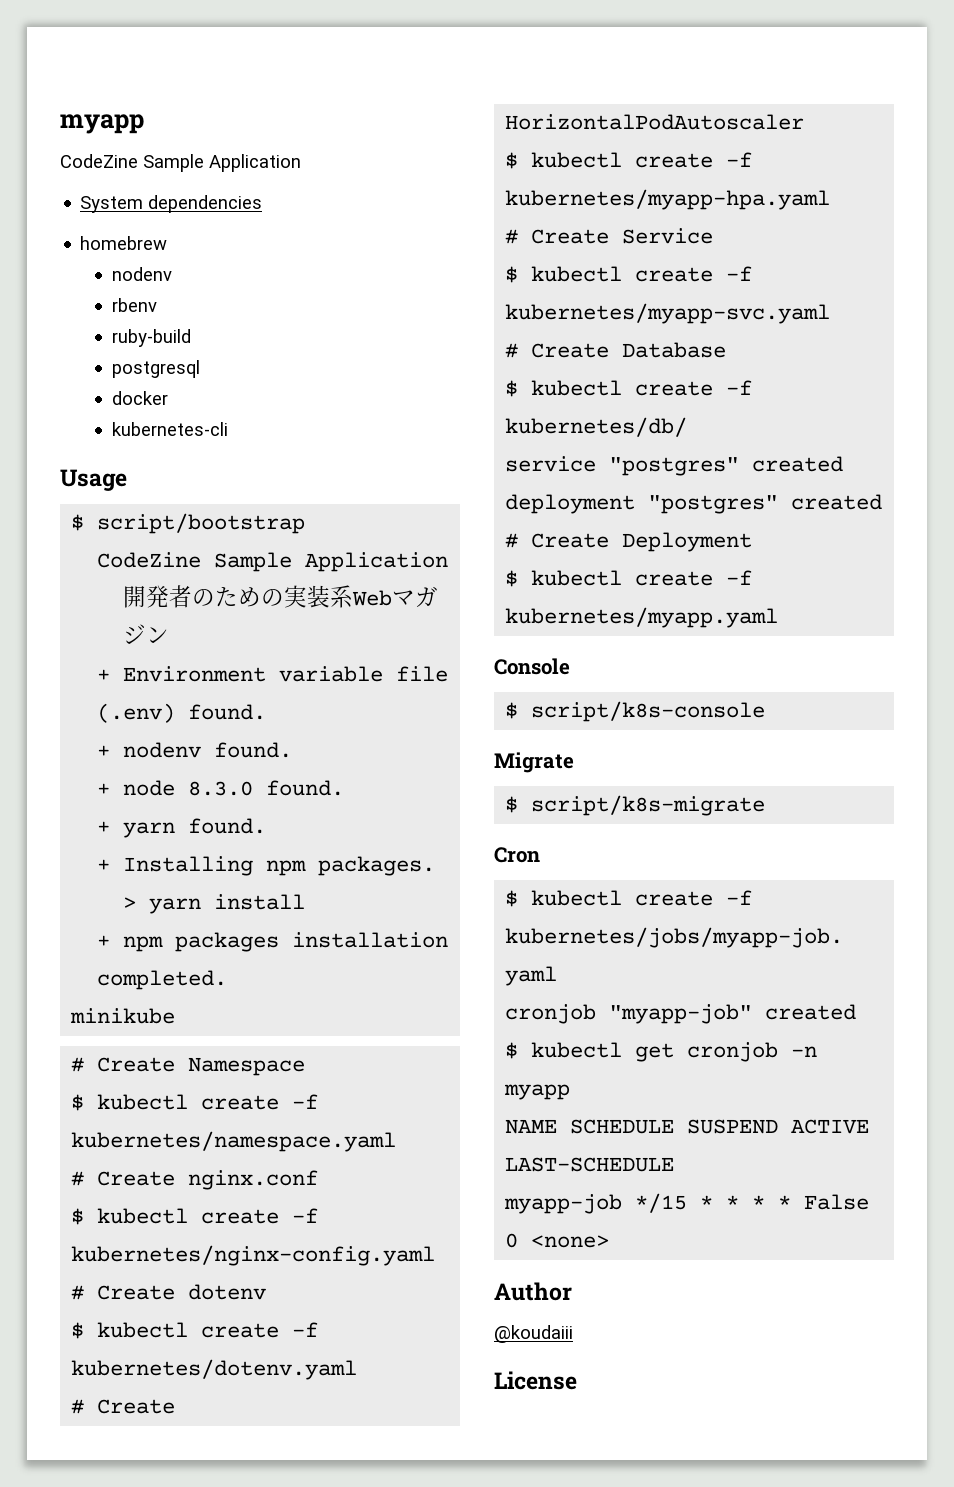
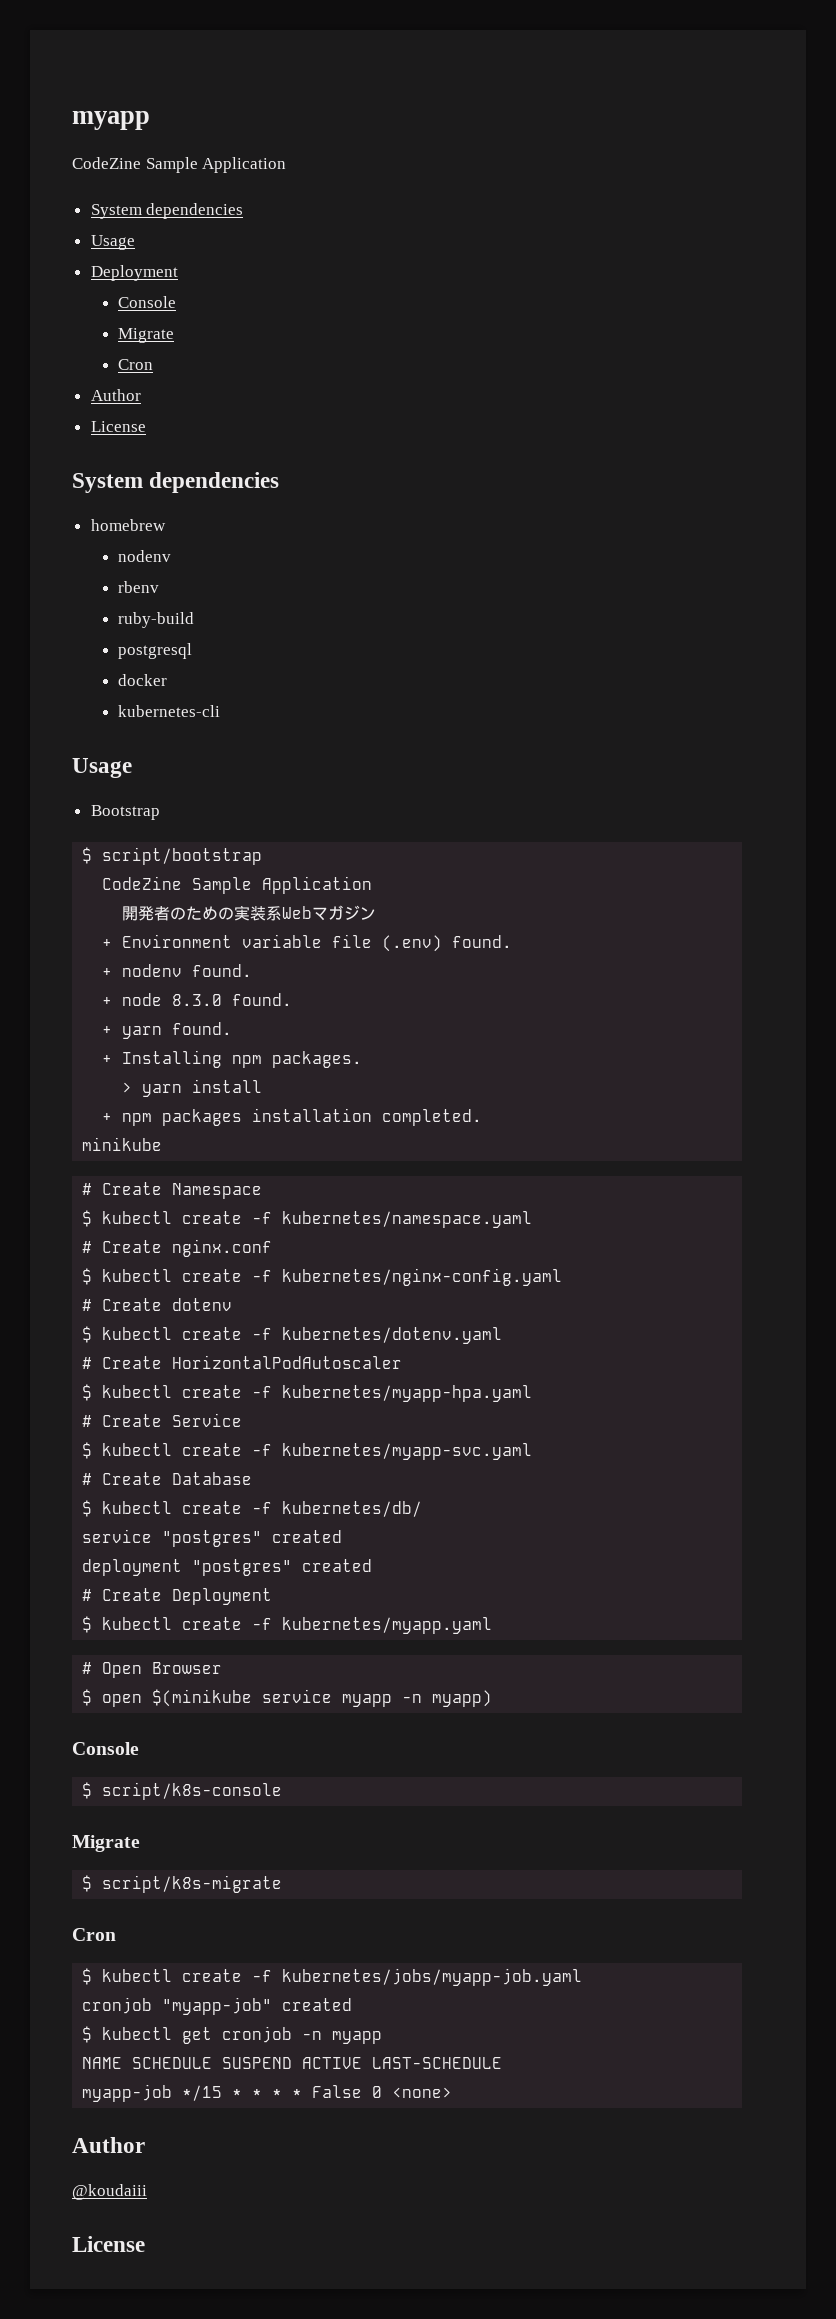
(263, 204) none -> [90,235,135,250] [90,265,178,281] [117,296,176,308] [117,328,174,343] [117,359,153,370] [90,389,141,401] [90,421,146,432] [72,472,280,493] // Usage // Deployment // Console // Migrate // Cron // Author // License // System dependencies
(127, 480) none -> [90,805,160,820] // Bootstrap
(779, 617) none -> [82,1662,223,1678] [82,1689,493,1707] // # Open Browser // $ open $(minikube service myapp -n myapp)

